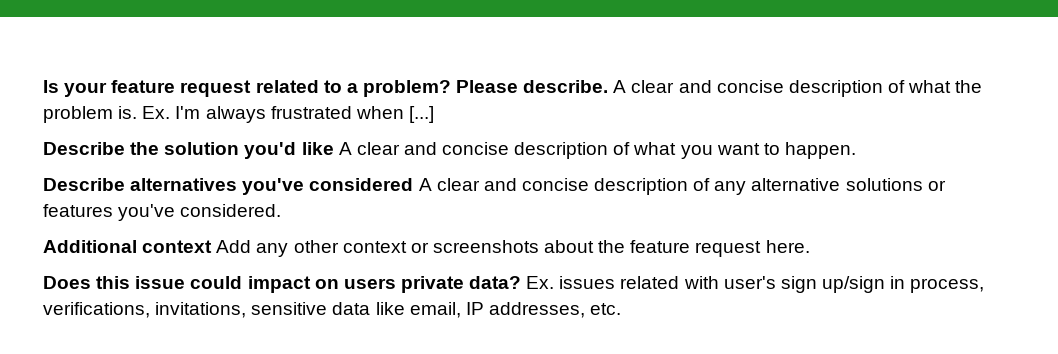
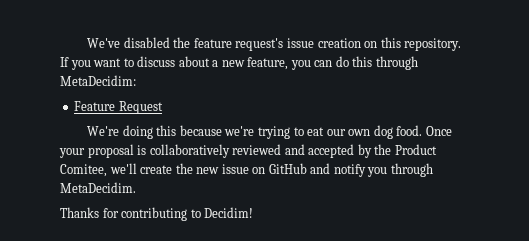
[43,80,983,97] [43,106,434,123] [43,142,856,159] [43,178,946,195] [43,204,282,221] [43,240,810,257] [43,276,985,293] [43,302,622,318] Is your feature request related to a problem? Please describe. A clear and concise description of what the problem is. Ex. I'm always frustrated when [...] // Describe the solution you'd like A clear and concise description of what you want to happen. // Describe alternatives you've considered A clear and concise description of any alternative solutions or features you've considered. // Additional context Add any other context or screenshots about the feature request here. // Does this issue could impact on users private data? Ex. issues related with user's sign up/sign in process, verifications, invitations, sensitive data like email, IP addresses, etc. -> [87,37,462,51] [60,56,418,70] [60,75,136,86] [74,101,163,114] [87,125,452,139] [59,144,437,158] [60,163,433,177] [60,182,136,193] [60,207,254,221] We've disabled the feature request's issue creation on this repository. If you want to discuss about a new feature, you can do this through MetaDecidim: // Feature Request // We're doing this because we're trying to eat our own dog food. Once your proposal is collaboratively reviewed and accepted by the Product Comitee, we'll create the new issue on GitHub and notify you through MetaDecidim. // Thanks for contributing to Decidim!

